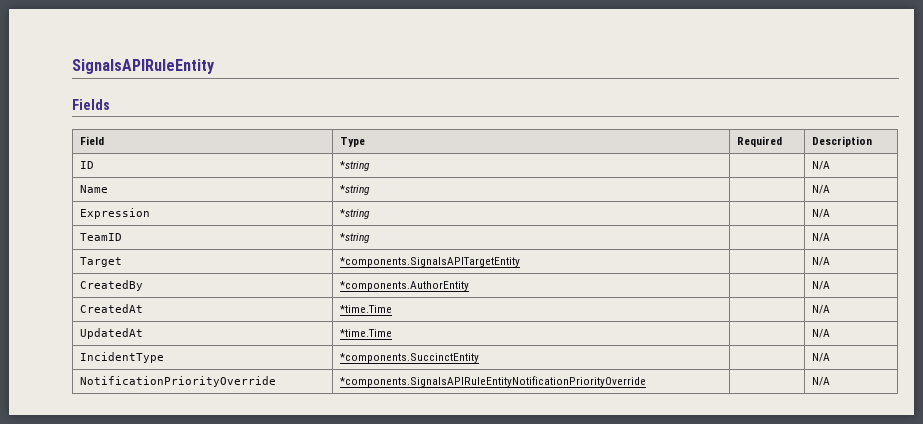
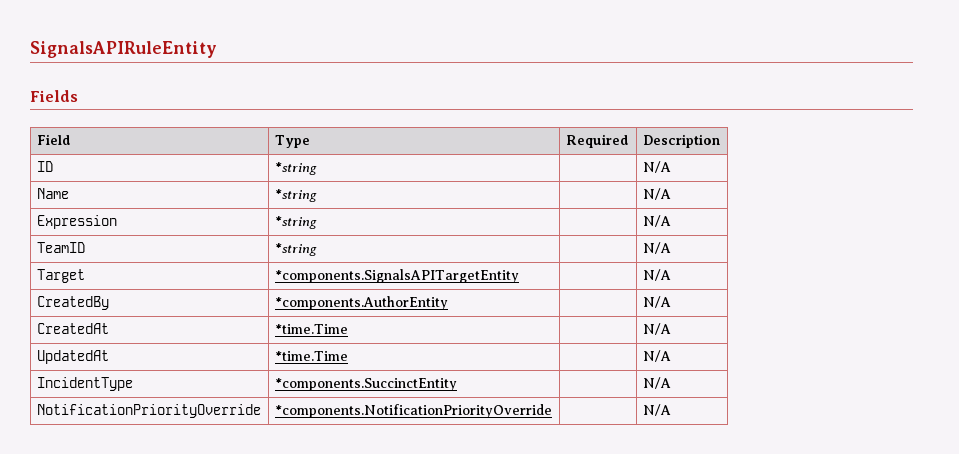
[339,376,646,387] *components.SignalsAPIRuleEntityNotificationPriorityOverride -> [274,404,552,418] *components.NotificationPriorityOverride

